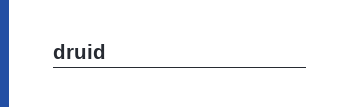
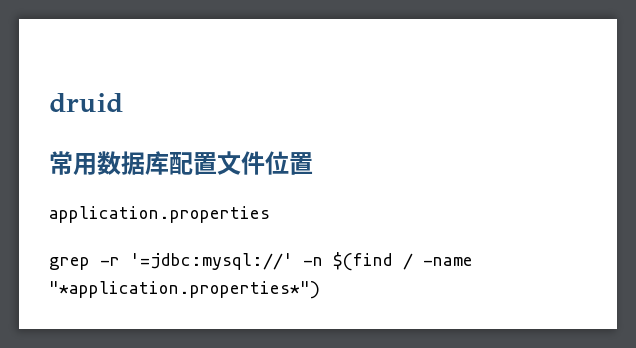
(106, 51) none -> [49,151,313,175] [49,206,270,223] [49,252,473,271] [49,281,320,299] // 常用数据库配置文件位置 // application.properties // grep -r '=jdbc:mysql://' -n $(find / -name "*application.properties*")

